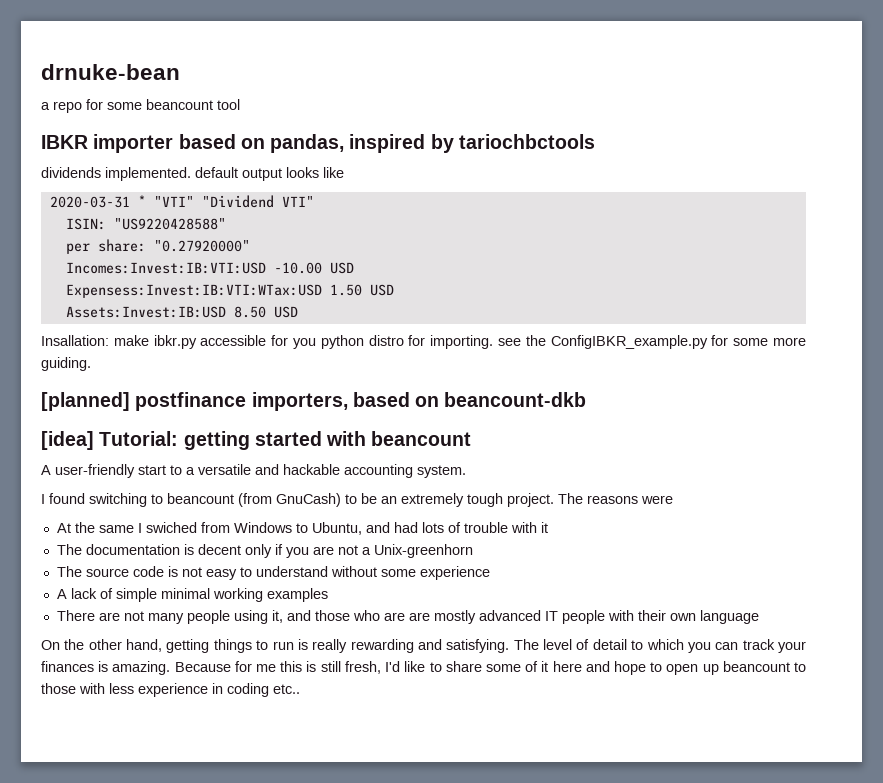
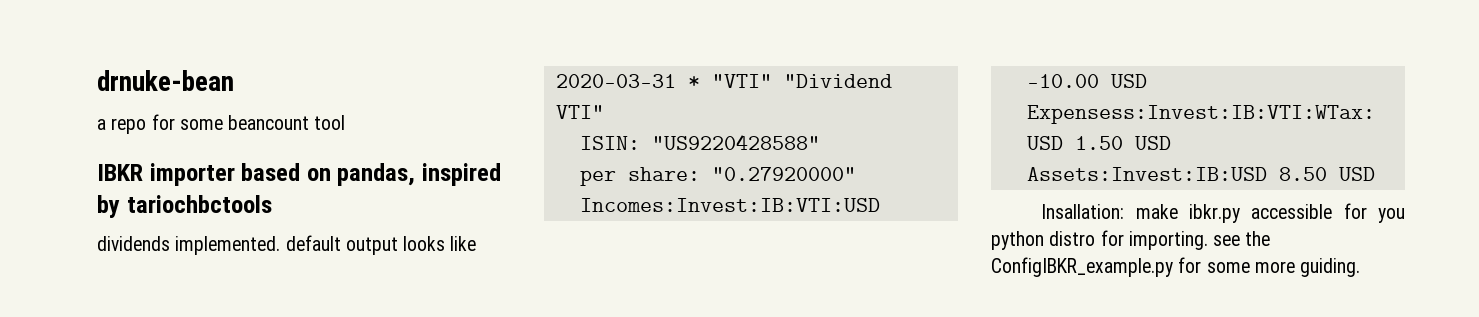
[41,392,587,411] [41,431,472,450] [41,464,466,478] [41,493,673,507] [56,522,548,535] [56,544,473,558] [56,566,490,580] [56,588,328,602] [56,610,759,624] [41,639,807,653] [41,661,807,675] [41,683,300,697] // [planned] postfinance importers, based on beancount-dkb // [idea] Tutorial: getting started with beancount // A user-friendly start to a versatile and hackable accounting system. // I found switching to beancount (from GnuCash) to be an extremely tough project. The reasons were // At the same I swiched from Windows to Ubuntu, and had lots of trouble with it // The documentation is decent only if you are not a Unix-greenhorn // The source code is not easy to understand without some experience // A lack of simple minimal working examples // There are not many people using it, and those who are are mostly advanced IT people with their own language // On the other hand, getting things to run is really rewarding and satisfying. The level of detail to which you can track your finances is amazing. Because for me this is still fresh, I'd like to share some of it here and hope to open up beancount to those with less experience in coding etc.. -> (1361, 267) none

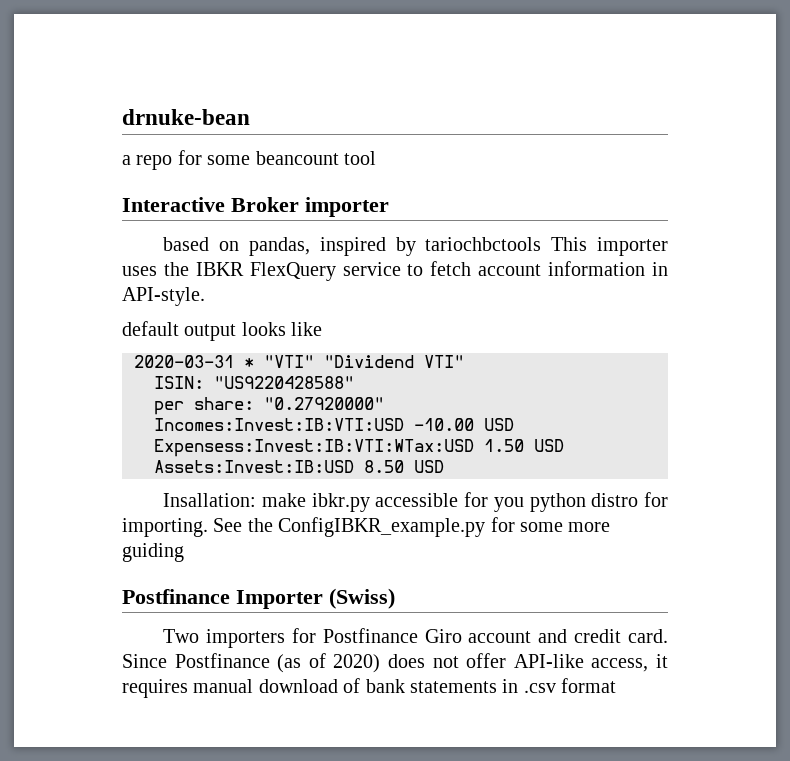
[97,163,235,186] IBKR importer -> [122,197,389,217] Interactive Broker importer //
[97,236,281,255] // dividends implemented. -> [551,237,669,256] [122,261,669,281] [122,287,205,306] This importer uses the IBKR FlexQuery service to fetch account information in API-style. //
[1213,235,1241,246] see -> [213,518,243,532] See
[1300,258,1361,277] guiding. -> [122,543,184,562] [122,588,395,609] [163,628,668,648] [122,653,669,673] [122,678,617,698] guiding // Postfinance Importer (Swiss) // Two importers for Postfinance Giro account and credit card. Since Postfinance (as of 2020) does not offer API-like access, it requires manual download of bank statements in .csv format

